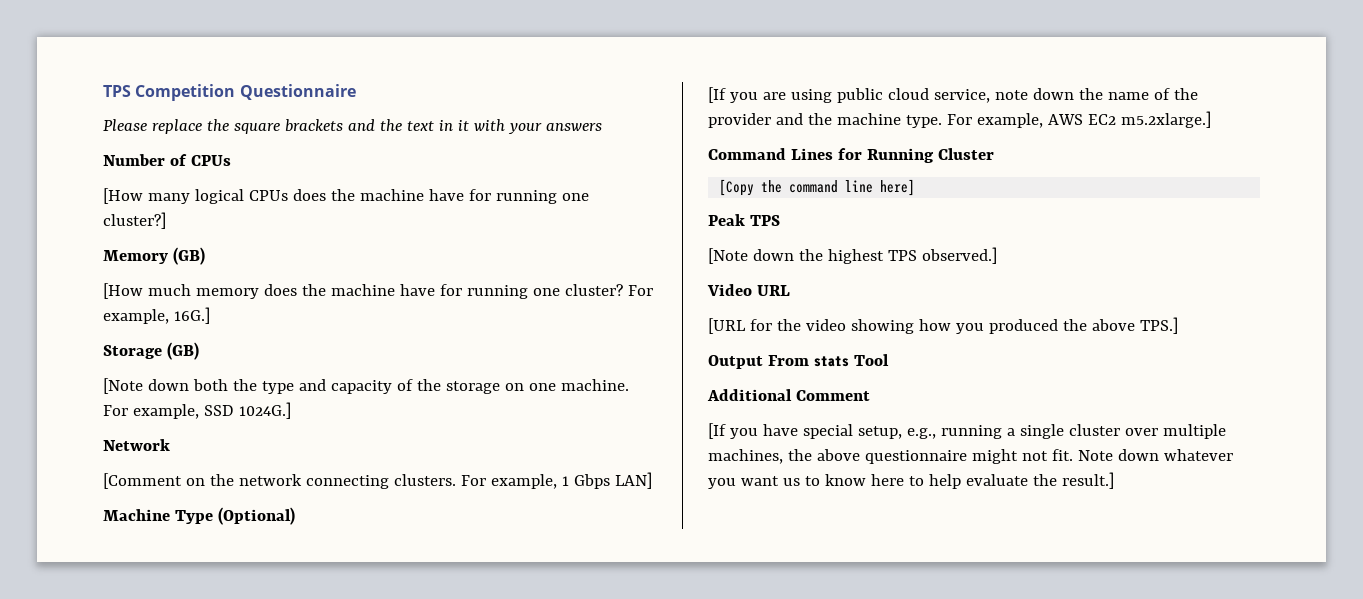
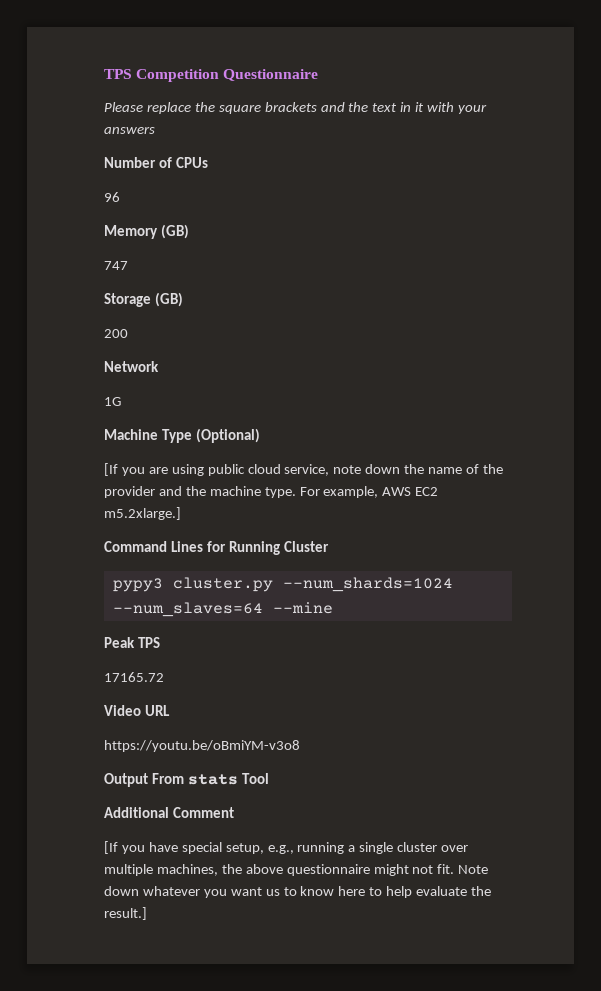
[103,188,589,204] [103,212,166,229] [103,247,205,265] [103,283,653,299] [103,307,210,324] [103,342,199,360] [103,378,629,394] [103,402,291,419] [103,439,170,451] [103,472,652,489] [How many logical CPUs does the machine have for running one cluster?] // Memory (GB) // [How much memory does the machine have for running one cluster? For example, 16G.] // Storage (GB) // [Note down both the type and capacity of the storage on one machine. For example, SSD 1024G.] // Network // [Comment on the network connecting clusters. For example, 1 Gbps LAN] -> [104,192,120,202] [104,224,189,239] [104,261,128,270] [104,292,183,307] [104,329,128,338] [104,361,159,372] [104,397,121,406] 96 // Memory (GB) // 747 // Storage (GB) // 200 // Network // 1G
[719,179,916,196] [708,214,780,226] [708,247,997,264] [707,284,790,296] [708,317,1178,334] [Copy the command line here] // Peak TPS // [Note down the highest TPS observed.] // Video URL // [URL for the video showing how you produced the above TPS.] -> [112,577,453,592] [112,602,333,617] [104,637,160,648] [104,672,164,682] [104,705,170,716] [104,740,300,752] pypy3 cluster.py --num_shards=1024 --num_slaves=64 --mine // Peak TPS // 17165.72 // Video URL // https://youtu.be/oBmiYM-v3o8

